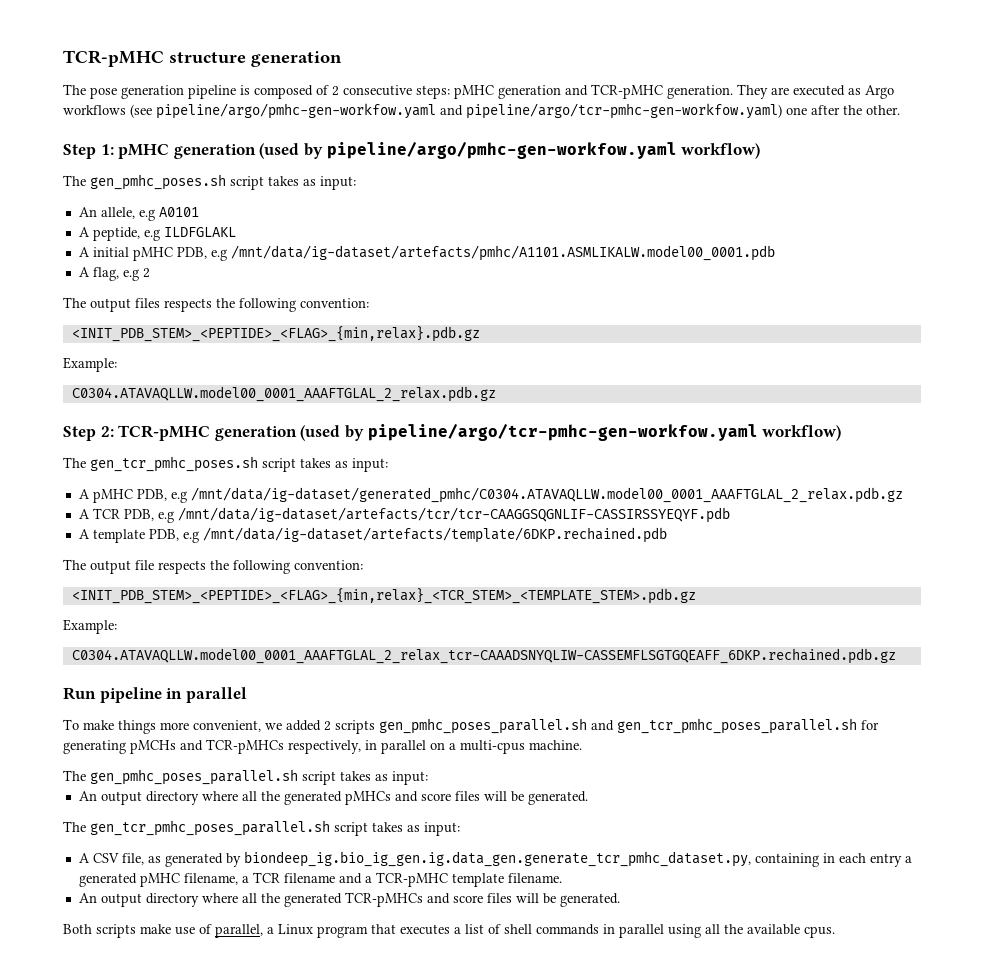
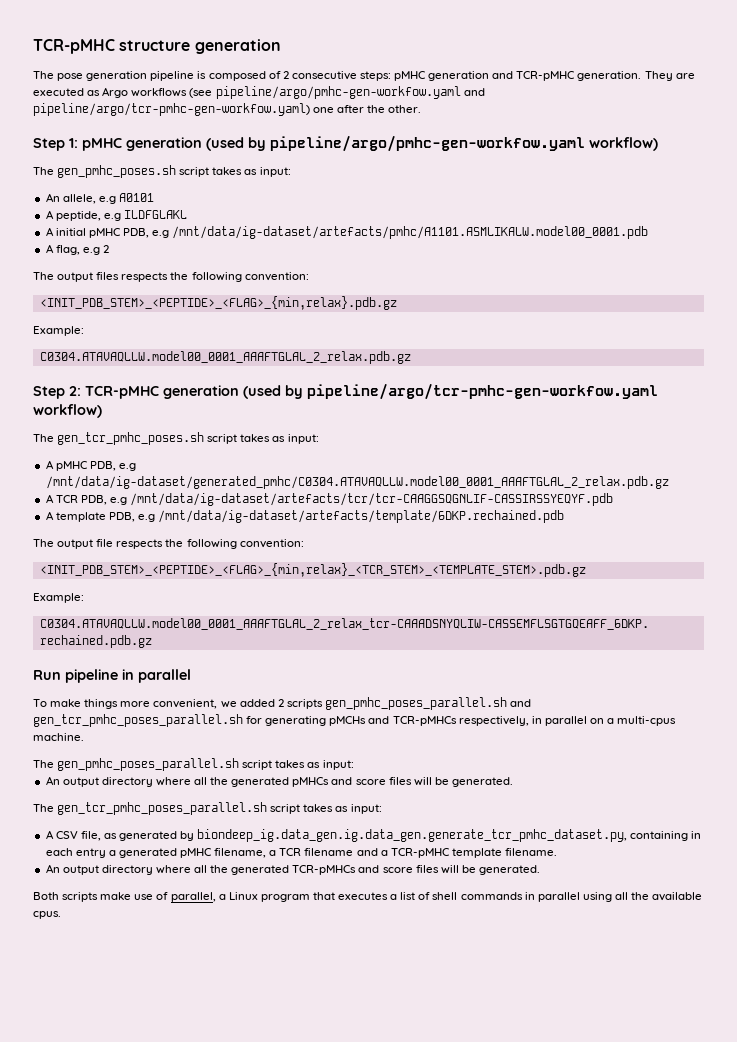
[243,851,751,867] biondeep_ig.bio_ig_gen.ig.data_gen.generate_tcr_pmhc_dataset.py, -> [197,829,628,842] biondeep_ig.data_gen.ig.data_gen.generate_tcr_pmhc_dataset.py,

